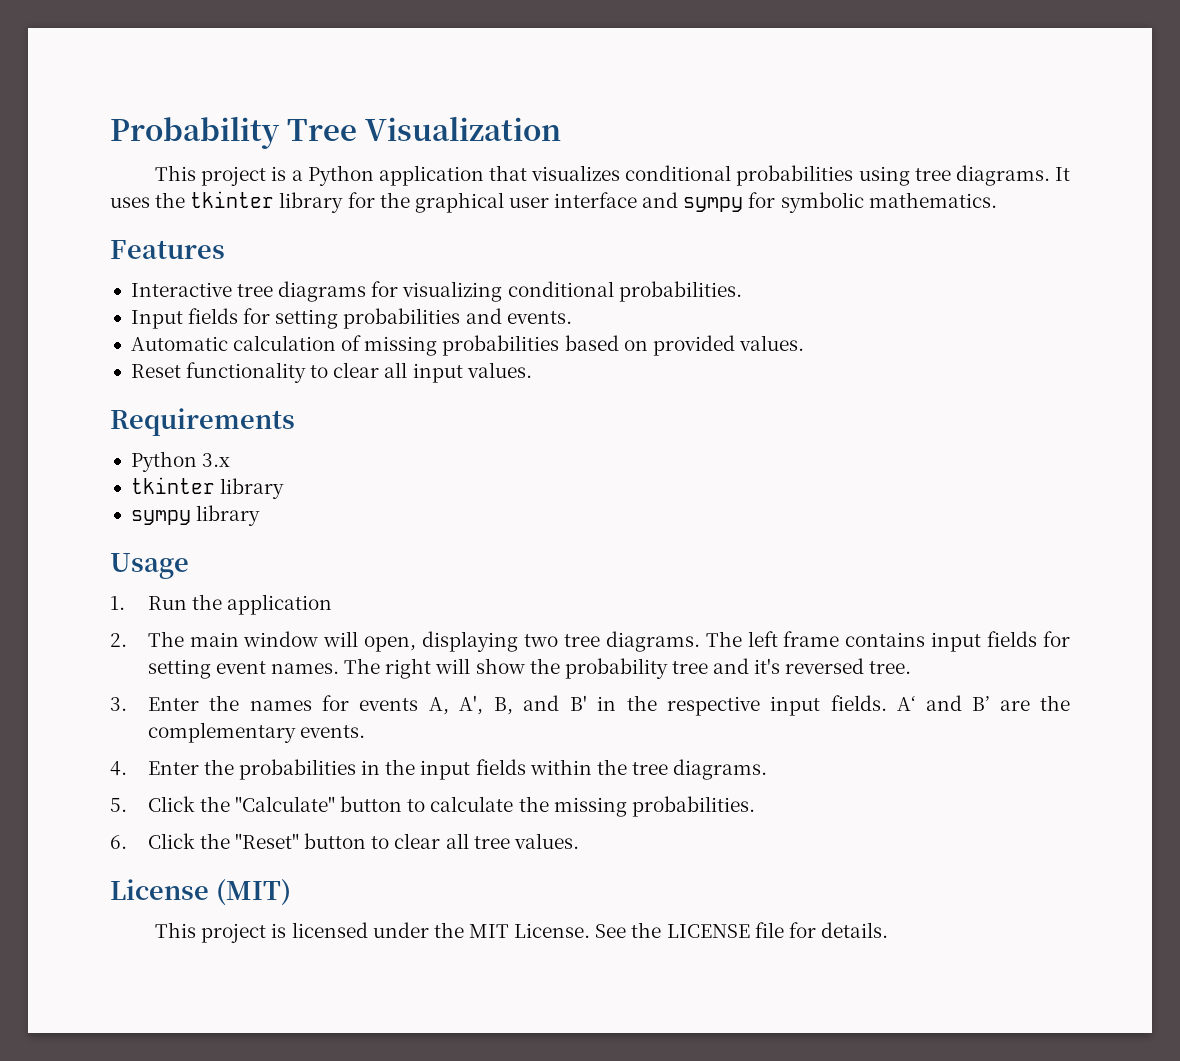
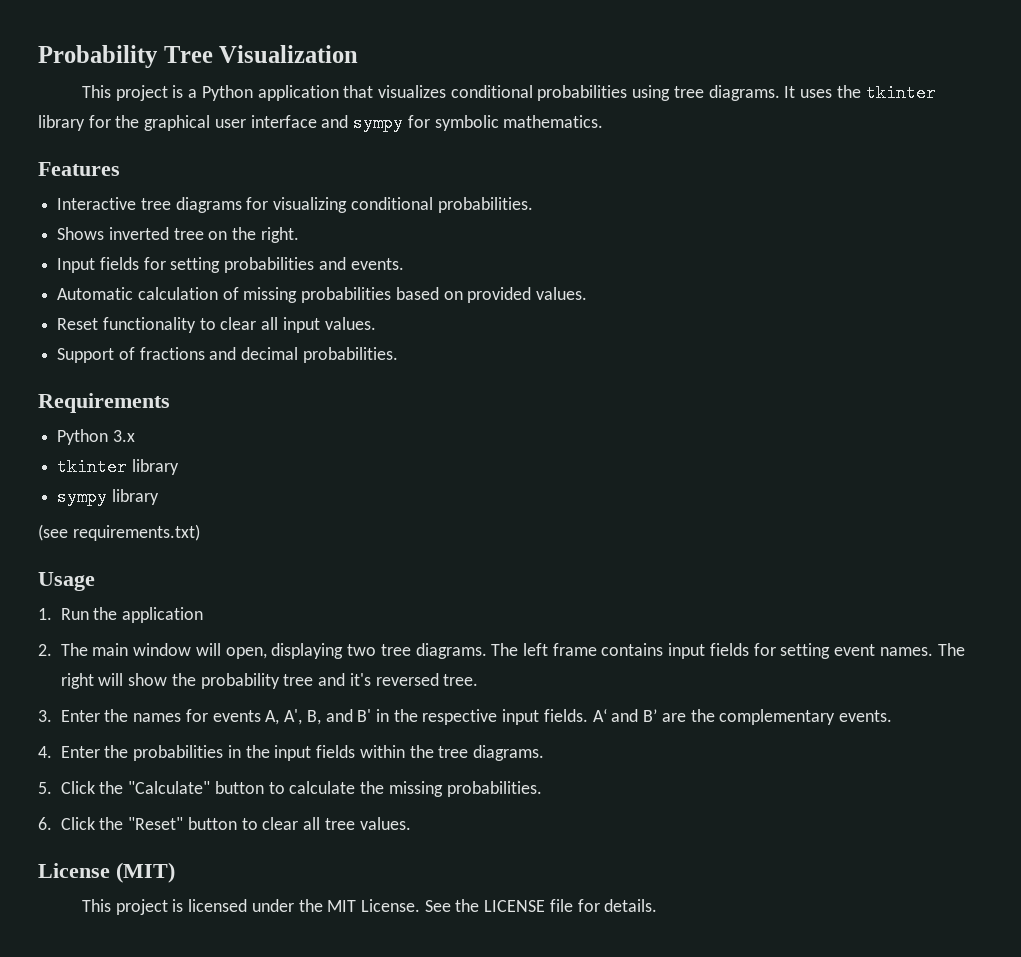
(742, 291) none -> [57,227,299,243] // Shows inverted tree on the right.
(532, 370) none -> [57,347,398,363] // Support of fractions and decimal probabilities.
(261, 515) none -> [38,524,200,541] // (see requirements.txt)

